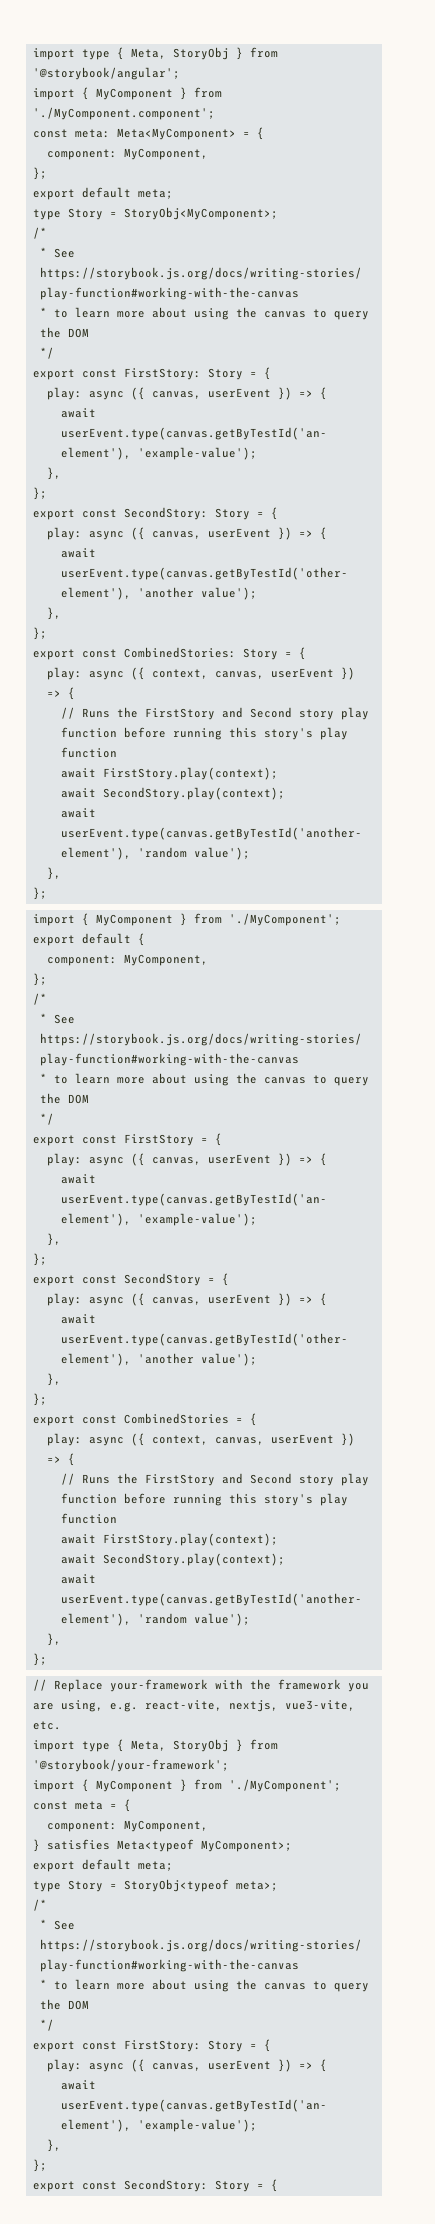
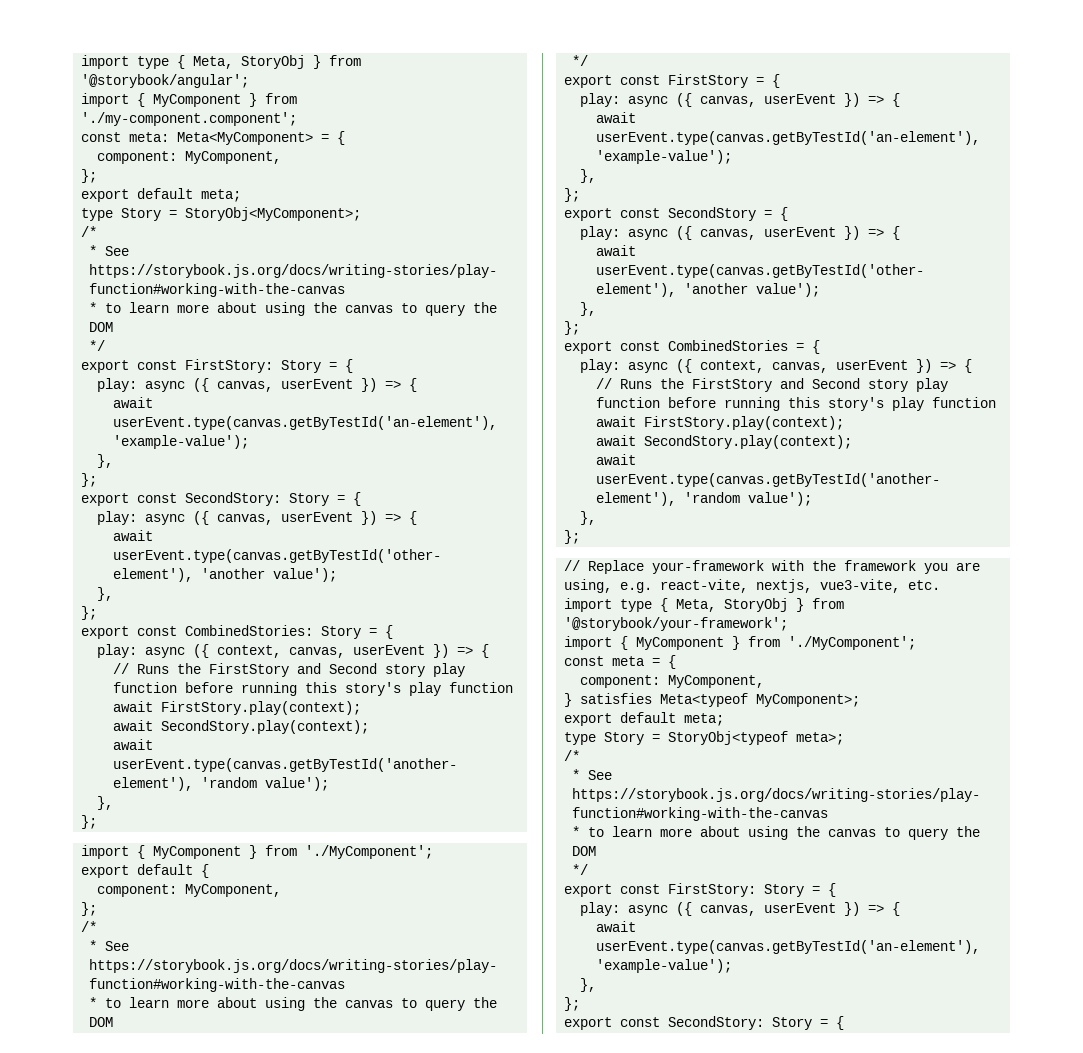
[32,107,215,120] './MyComponent.component'; -> [81,112,298,126] './my-component.component';

